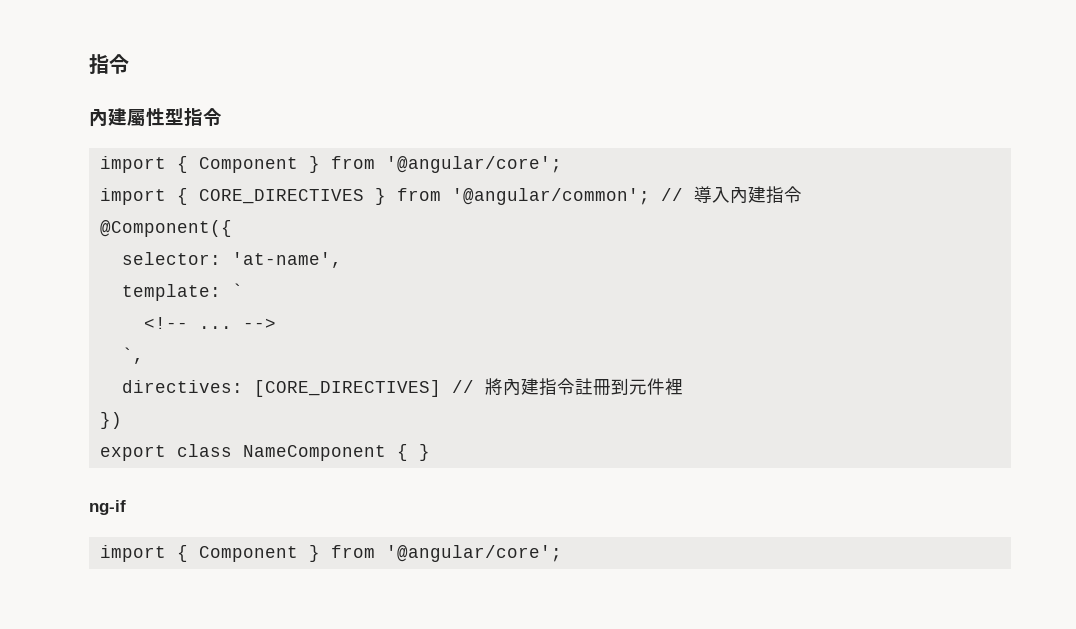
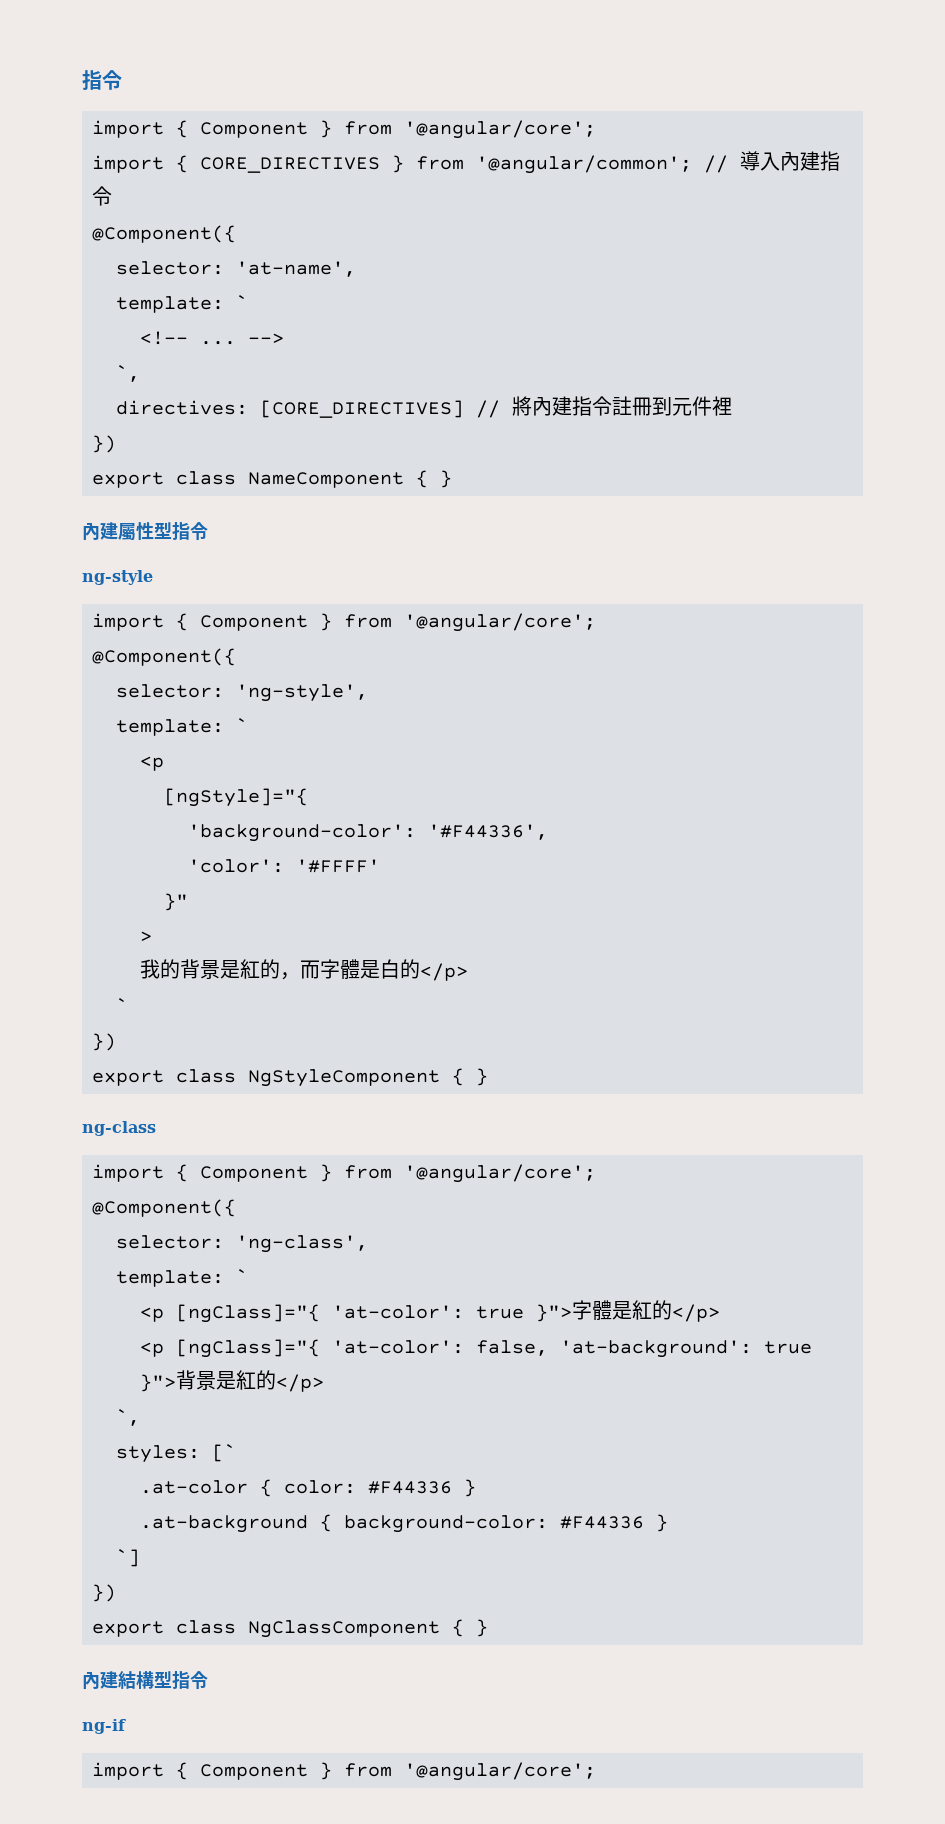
[89,54,129,74] [89,107,222,127] 指令 // 內建屬性型指令 -> [82,70,122,90] 指令
(430, 452) none -> [82,521,208,541] [82,570,153,585] [91,613,596,632] [91,648,236,666] [115,684,368,702] [115,718,248,736] [139,756,164,771] [163,788,308,807] [187,824,548,842] [187,859,380,873] [163,893,188,911] [139,931,152,942] [139,959,468,981] [115,998,128,1012] [91,1033,116,1051] [91,1068,488,1087] [82,1121,156,1136] [91,1164,596,1183] [91,1199,236,1217] [115,1235,368,1253] [115,1269,248,1287] [139,1300,720,1323] [139,1339,812,1358] [139,1370,324,1392] [115,1409,140,1426] [115,1444,236,1463] [139,1479,476,1497] [139,1514,668,1533] [115,1549,140,1567] [91,1584,116,1602] [91,1619,488,1638] [82,1670,208,1690] // 內建屬性型指令 // ng-style // import { Component } from '@angular/core'; // @Component({ // selector: 'ng-style', // template: ` // <p // [ngStyle]="{ // 'background-color': '#F44336', // 'color': '#FFFF' // }" // > // 我的背景是紅的，而字體是白的</p> // ` // }) // export class NgStyleComponent { } // ng-class // import { Component } from '@angular/core'; // @Component({ // selector: 'ng-class', // template: ` // <p [ngClass]="{ 'at-color': true }">字體是紅的</p> // <p [ngClass]="{ 'at-color': false, 'at-background': true }">背景是紅的</p> // `, // styles: [` // .at-color { color: #F44336 } // .at-background { background-color: #F44336 } // `] // }) // export class NgClassComponent { } // 內建結構型指令

